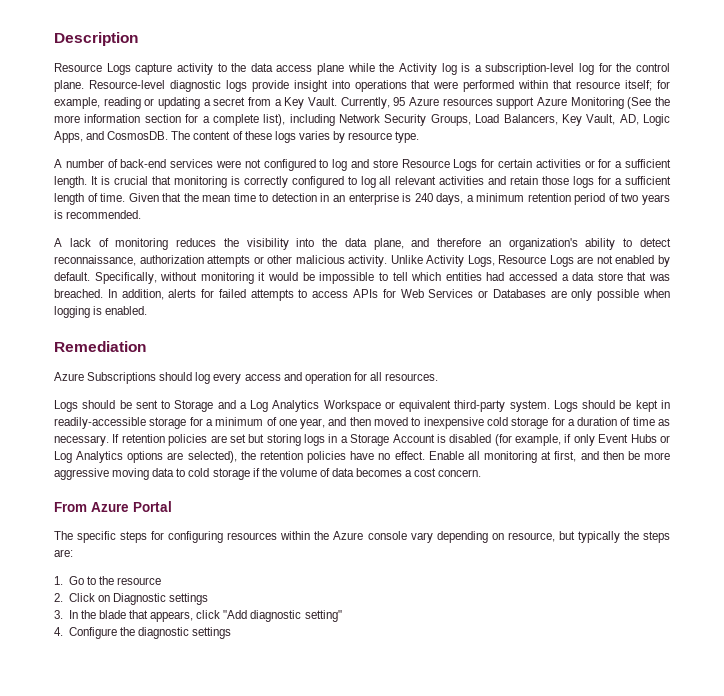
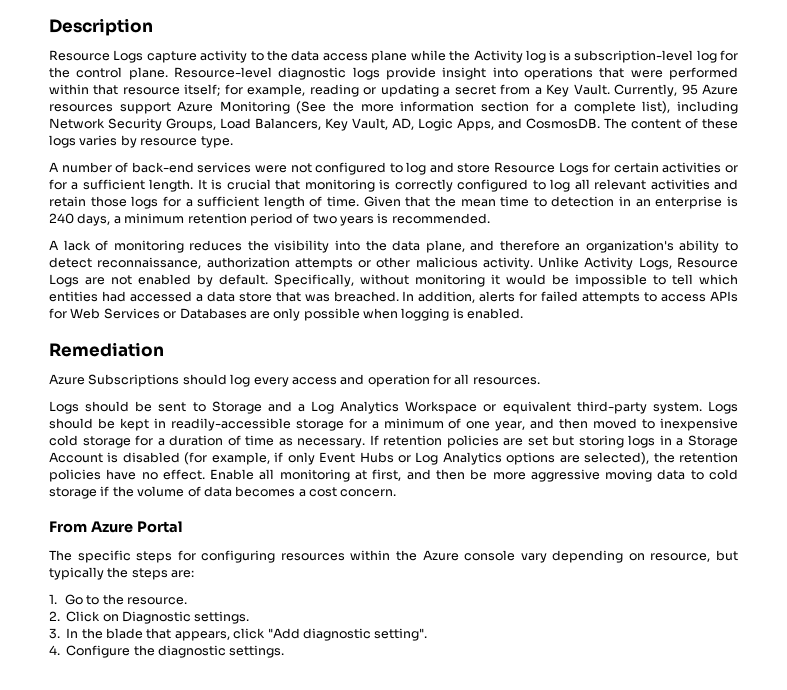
[117,577,162,585] resource -> [127,597,188,605] resource.
[169,593,209,605] settings -> [194,611,250,624] settings.
[304,610,342,622] setting" -> [374,628,428,641] setting".
[192,627,232,639] settings -> [229,645,285,658] settings.

